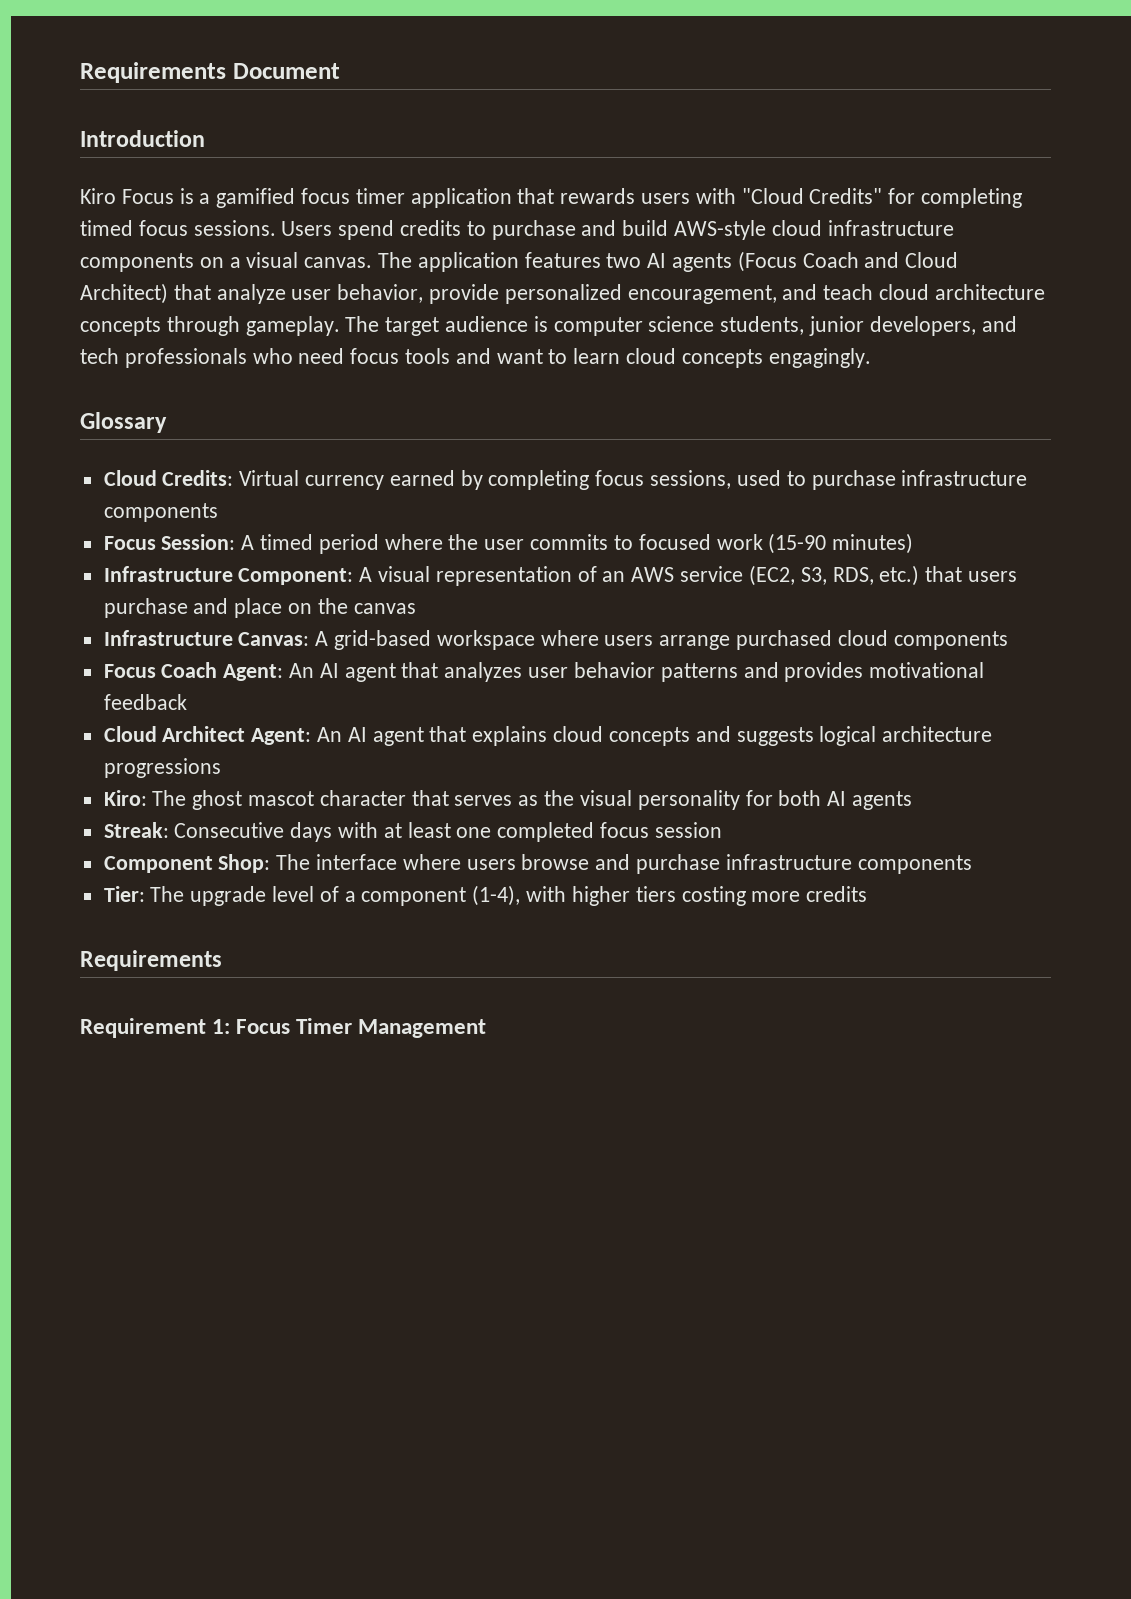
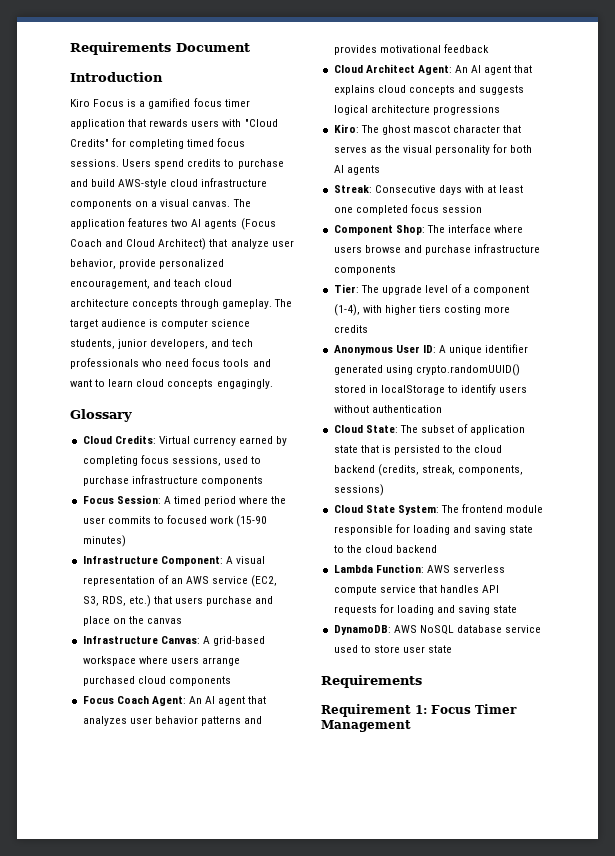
(868, 894) none -> [333,344,529,355] [333,364,520,376] [333,384,528,395] [333,405,442,413] [333,424,526,435] [333,445,503,455] [333,464,523,476] [333,484,384,496] [333,504,544,515] [333,524,534,535] [333,545,437,553] [333,564,505,573] [333,585,500,595] [333,604,518,615] [333,625,542,635] [333,645,453,653] // Anonymous User ID: A unique identifier generated using crypto.randomUUID() stored in localStorage to identify users without authentication // Cloud State: The subset of application state that is persisted to the cloud backend (credits, streak, components, sessions) // Cloud State System: The frontend module responsible for loading and saving state to the cloud backend // Lambda Function: AWS serverless compute service that handles API requests for loading and saving state // DynamoDB: AWS NoSQL database service used to store user state

